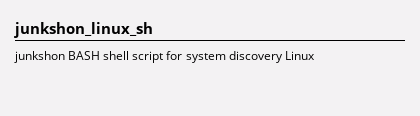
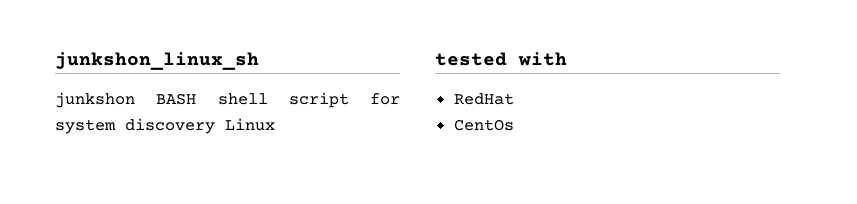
(315, 55) none -> [435,52,567,66] [453,93,514,105] [453,119,514,131] // tested with // RedHat // CentOs

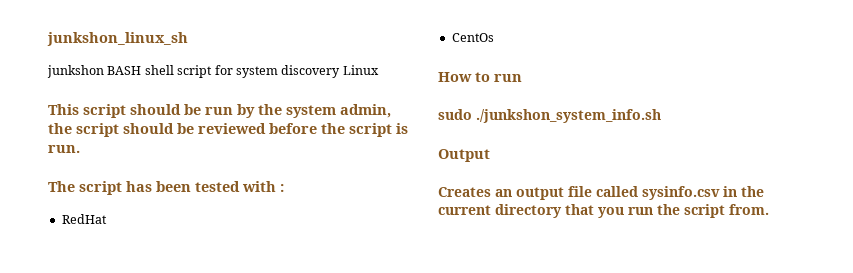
(275, 124) none -> [48,104,391,118] [48,123,408,137] [48,145,80,153] [48,181,191,195] This script should be run by the system admin, the script should be reviewed before the script is run. // The script has been
(567, 59) none -> [280,184,284,192] :
(514, 125) none -> [438,72,522,82] [438,109,661,123] [438,149,490,162] [438,186,764,200] [438,204,769,218] // How to run // sudo ./junkshon_system_info.sh // Output // Creates an output file called sysinfo.csv in the current directory that you run the script from.

